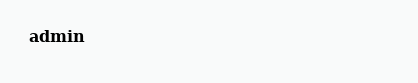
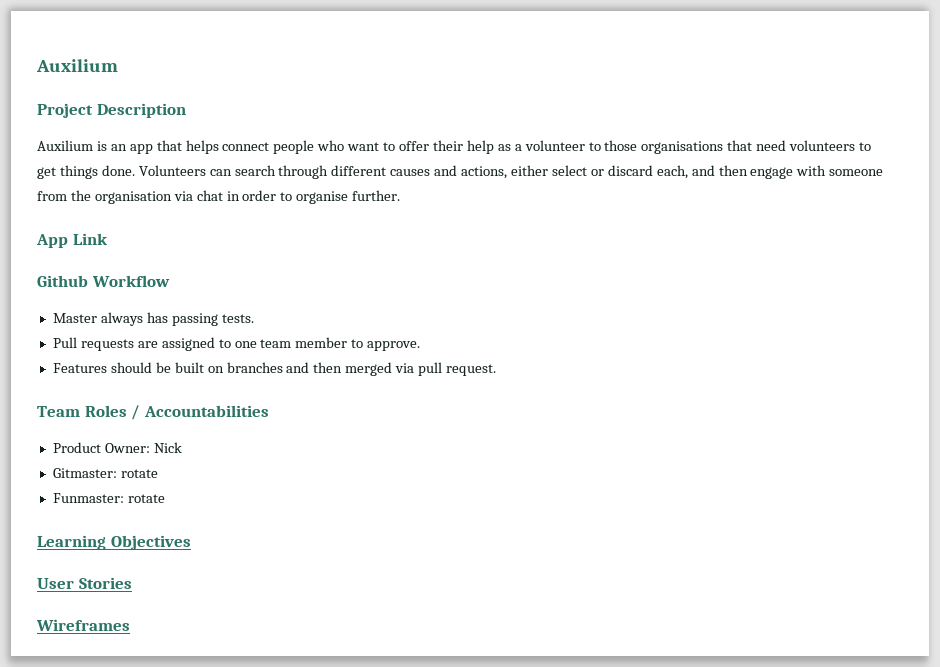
[29,30,85,42] admin -> [36,59,118,72] [37,103,186,118] [37,140,872,154] [37,165,884,179] [37,190,401,204] [36,233,108,248] [37,275,170,287] [52,312,254,326] [52,337,421,351] [52,362,497,376] [37,405,269,420] [52,442,182,453] [52,468,158,478] [52,493,165,503] [37,535,191,550] [37,577,132,589] [36,619,130,631] Auxilium // Project Description // Auxilium is an app that helps connect people who want to offer their help as a volunteer to those organisations that need volunteers to get things done. Volunteers can search through different causes and actions, either select or discard each, and then engage with someone from the organisation via chat in order to organise further. // App Link // Github Workflow // Master always has passing tests. // Pull requests are assigned to one team member to approve. // Features should be built on branches and then merged via pull request. // Team Roles / Accountabilities // Product Owner: Nick // Gitmaster: rotate // Funmaster: rotate // Learning Objectives // User Stories // Wireframes

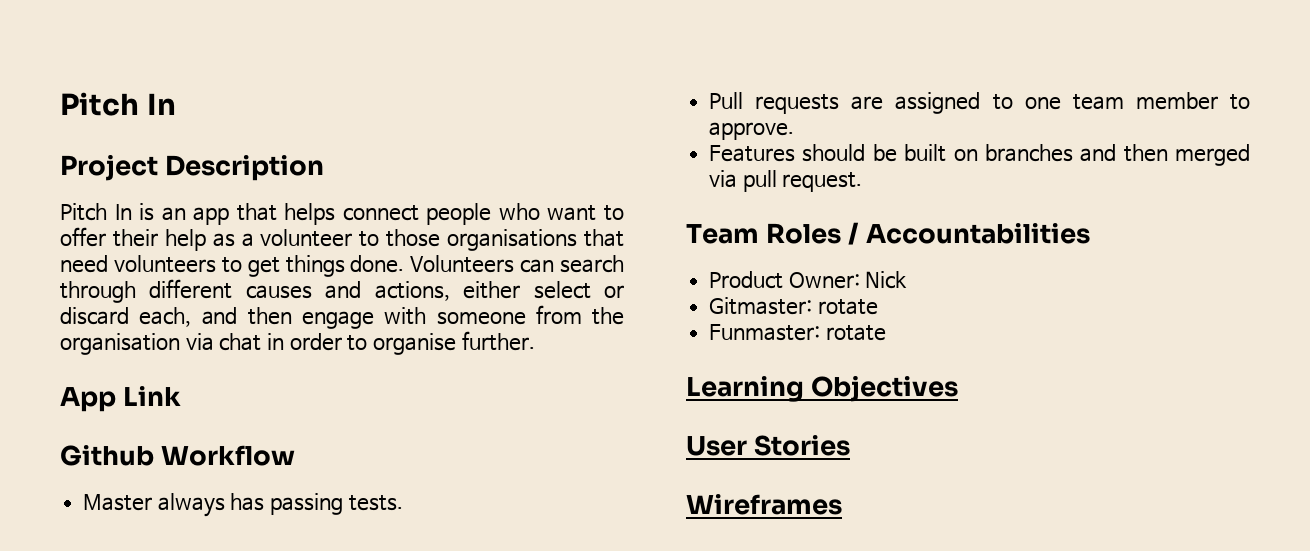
[36,59,118,72] Auxilium -> [60,92,176,116] Pitch In
[37,140,93,151] Auxilium -> [60,203,132,221] Pitch In

